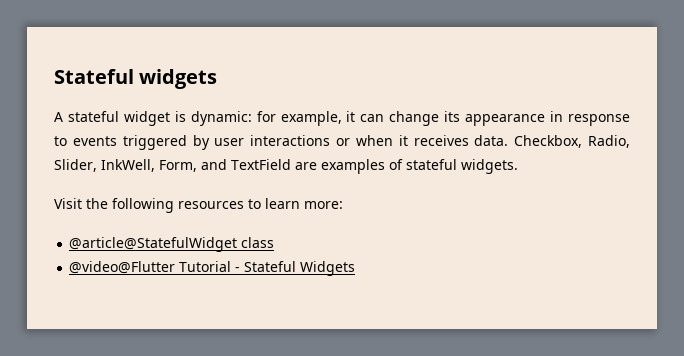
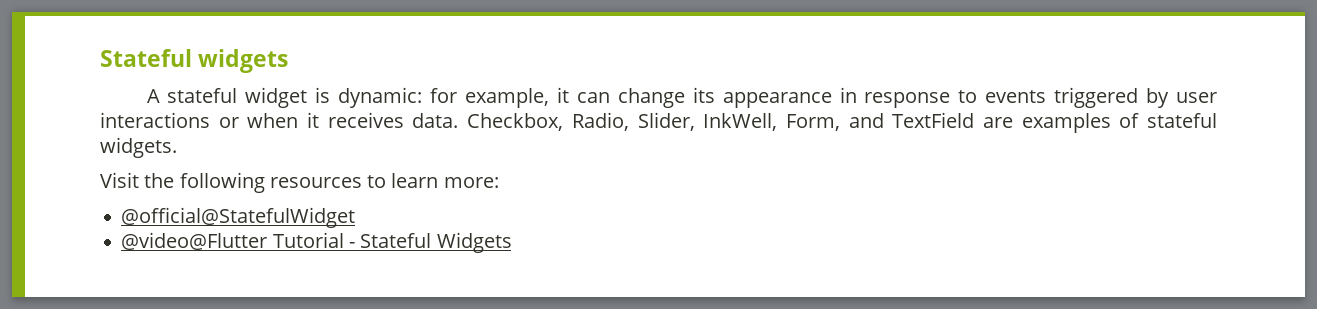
[69,237,275,252] @article@StatefulWidget class -> [121,207,356,228] @official@StatefulWidget

